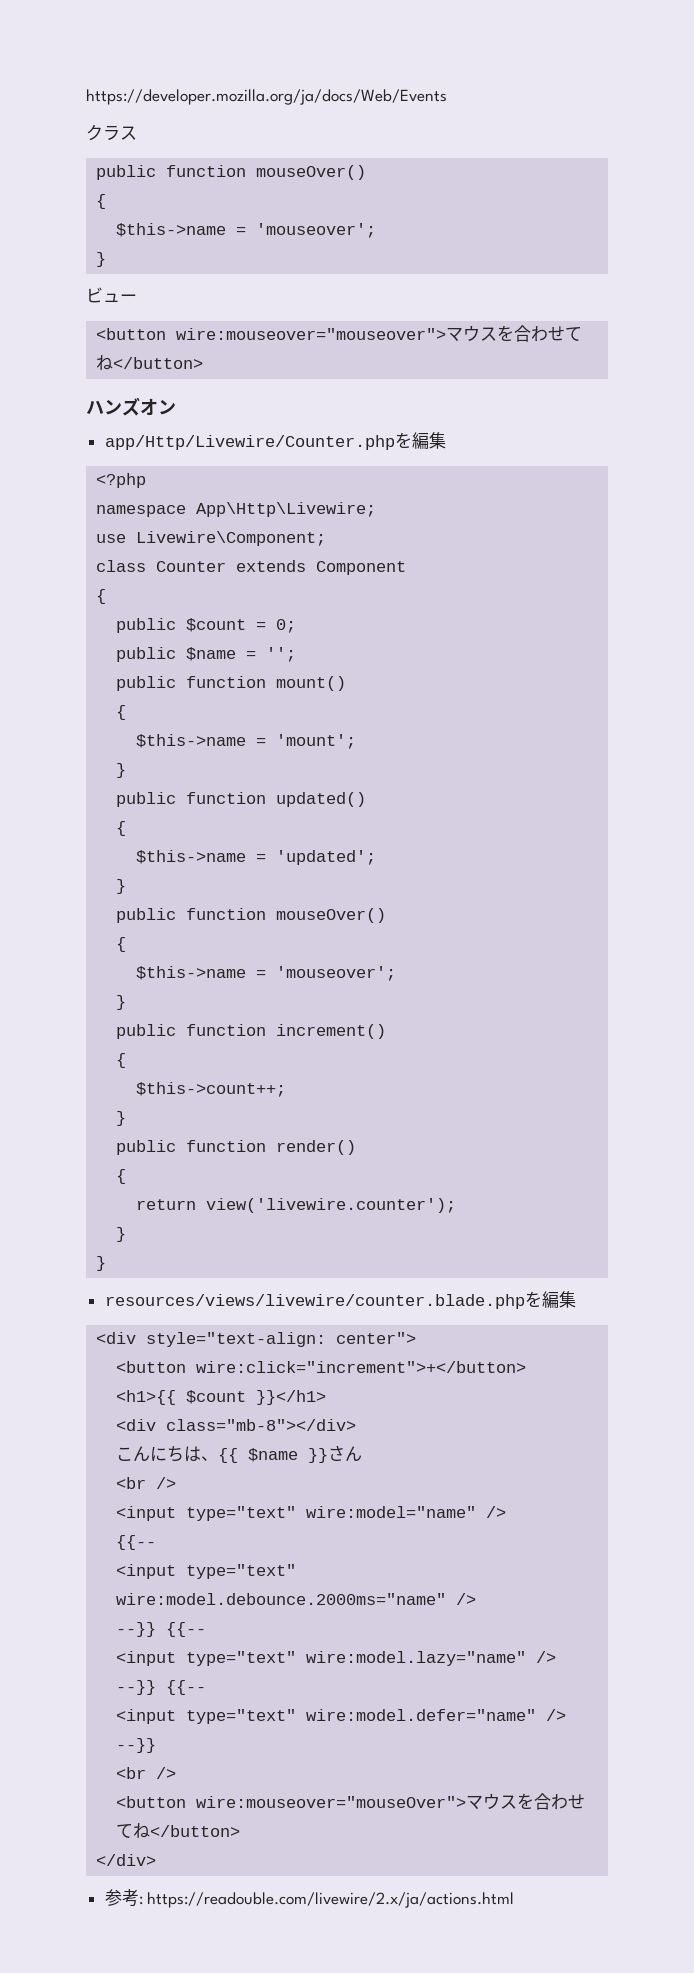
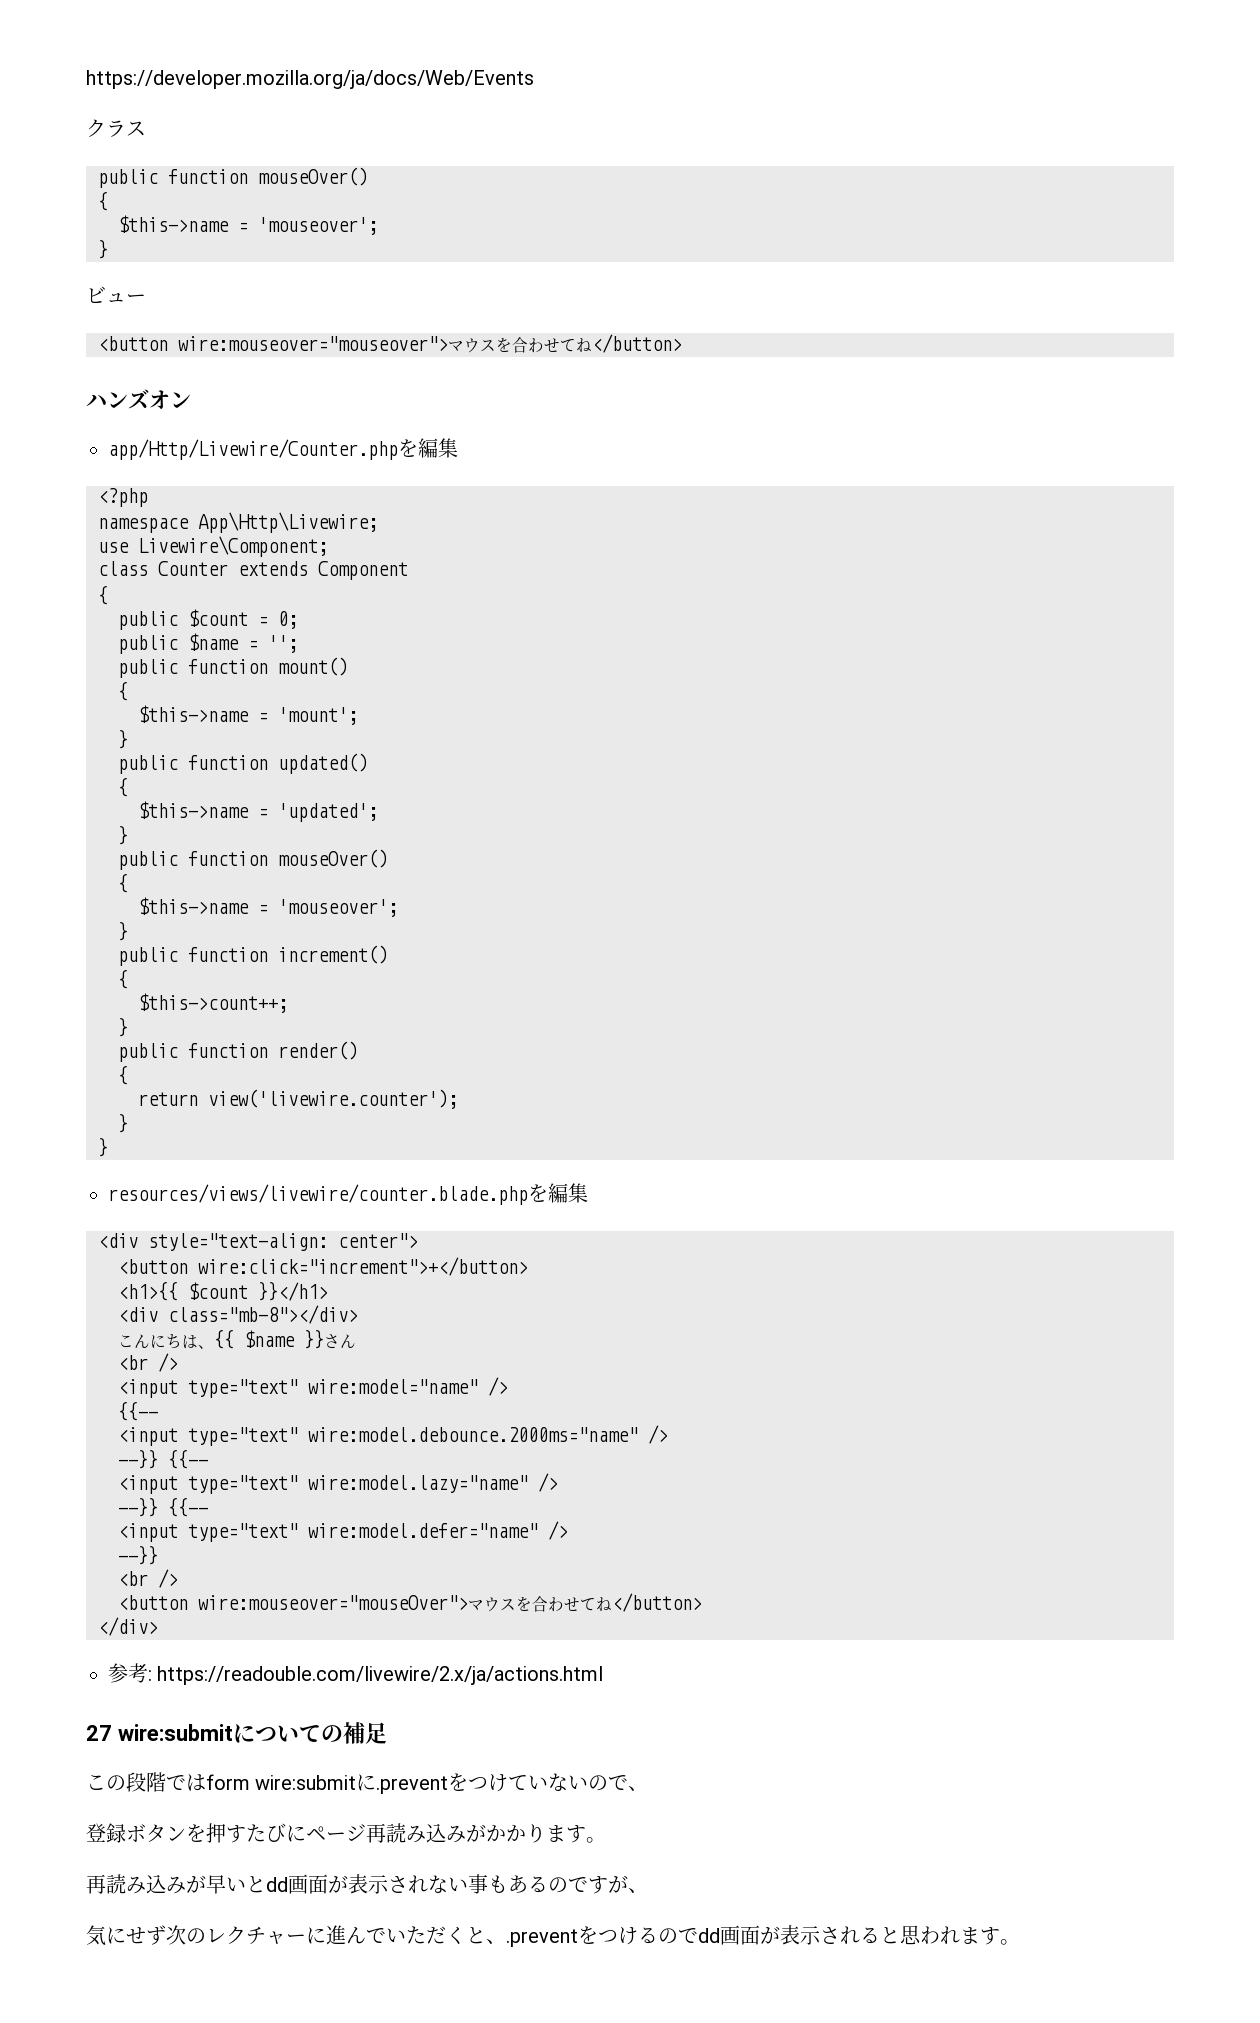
(515, 1900) none -> [86,1722,387,1744] [86,1772,649,1794] [86,1823,606,1843] [86,1874,648,1894] [86,1925,1020,1947] // 27 wire:submitについての補足 // この段階ではform wire:submitに.preventをつけていないので、 // 登録ボタンを押すたびにページ再読み込みがかかります。 // 再読み込みが早いとdd画面が表示されない事もあるのですが、 // 気にせず次のレクチャーに進んでいただくと、.preventをつけるのでdd画面が表示されると思われます。

